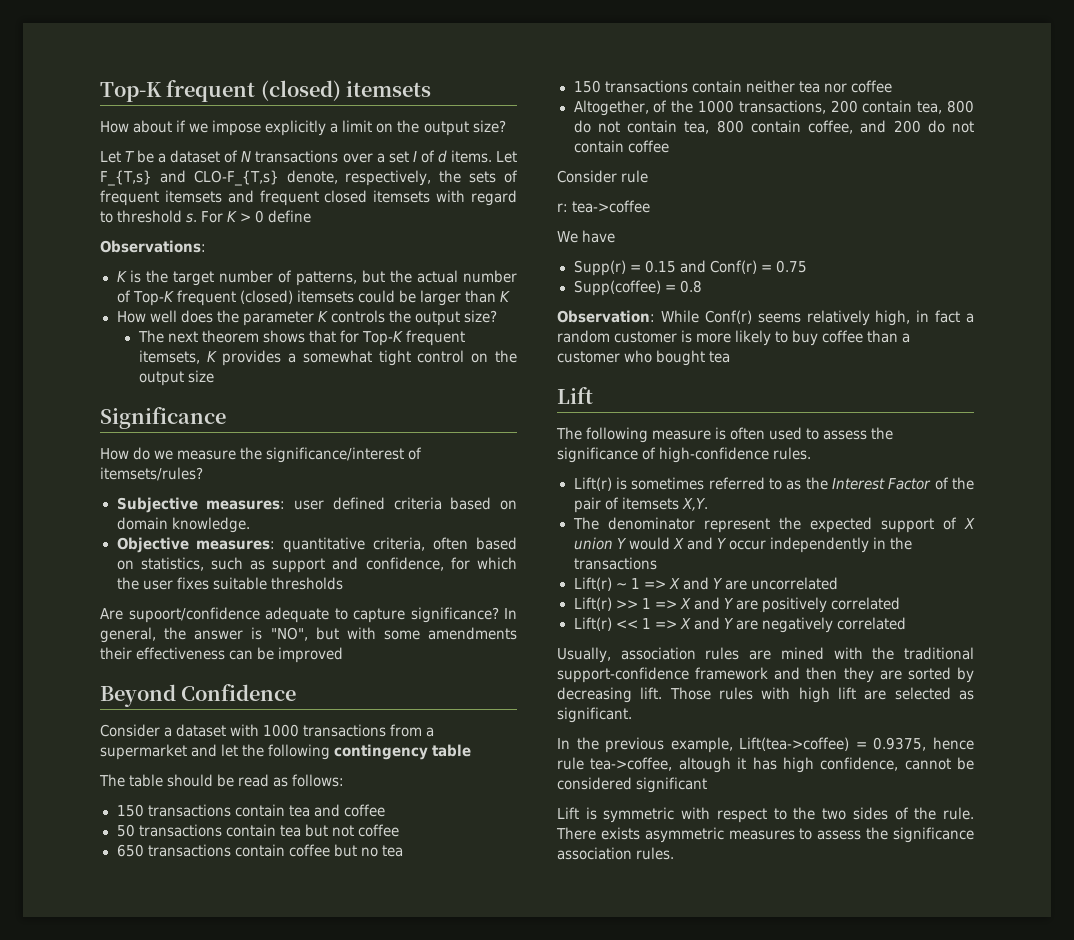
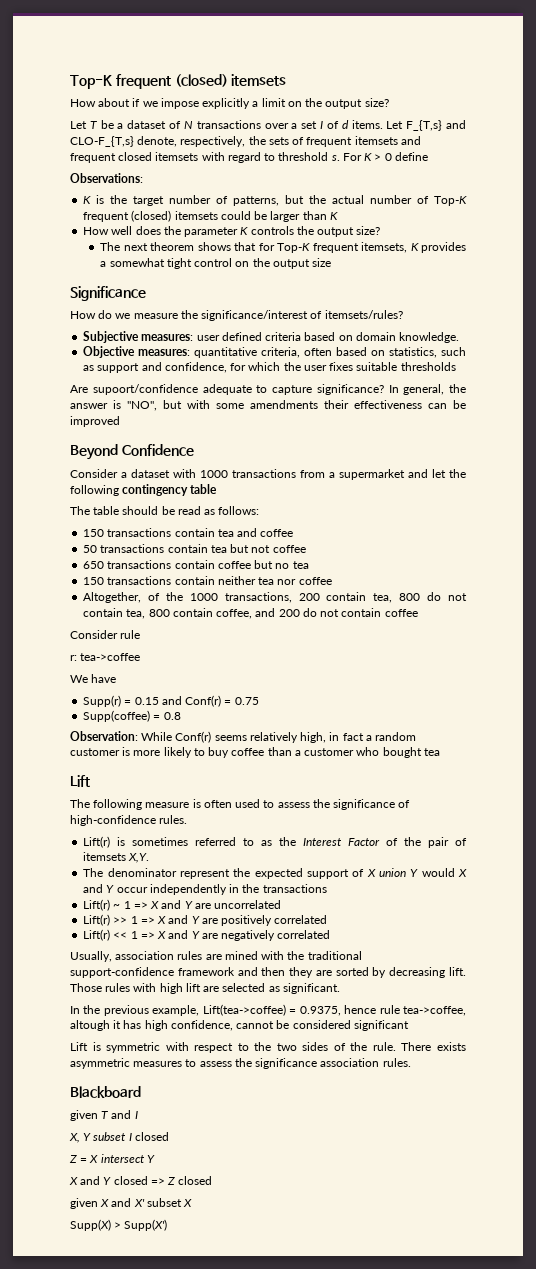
(675, 853) none -> [70,1086,141,1098] [70,1110,138,1121] [69,1132,169,1143] [69,1154,155,1163] [69,1176,213,1185] [70,1198,193,1209] [70,1219,168,1231] // Blackboard // given T and I // X, Y subset I closed // Z = X intersect Y // X and Y closed => Z closed // given X and X' subset X // Supp(X) > Supp(X')

